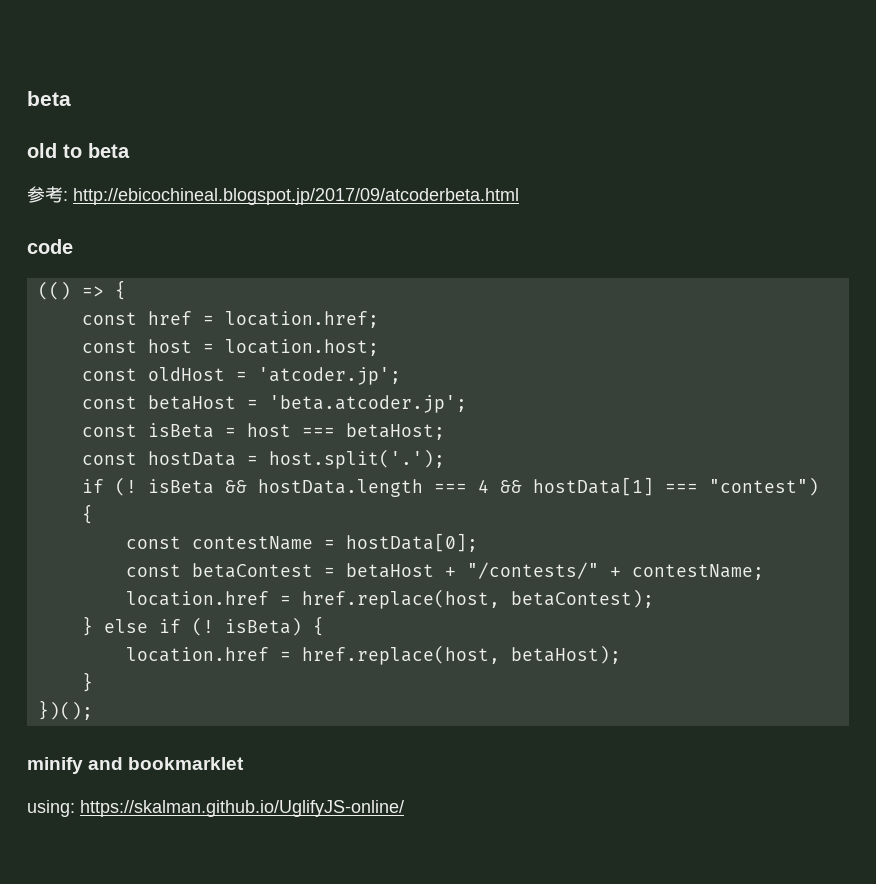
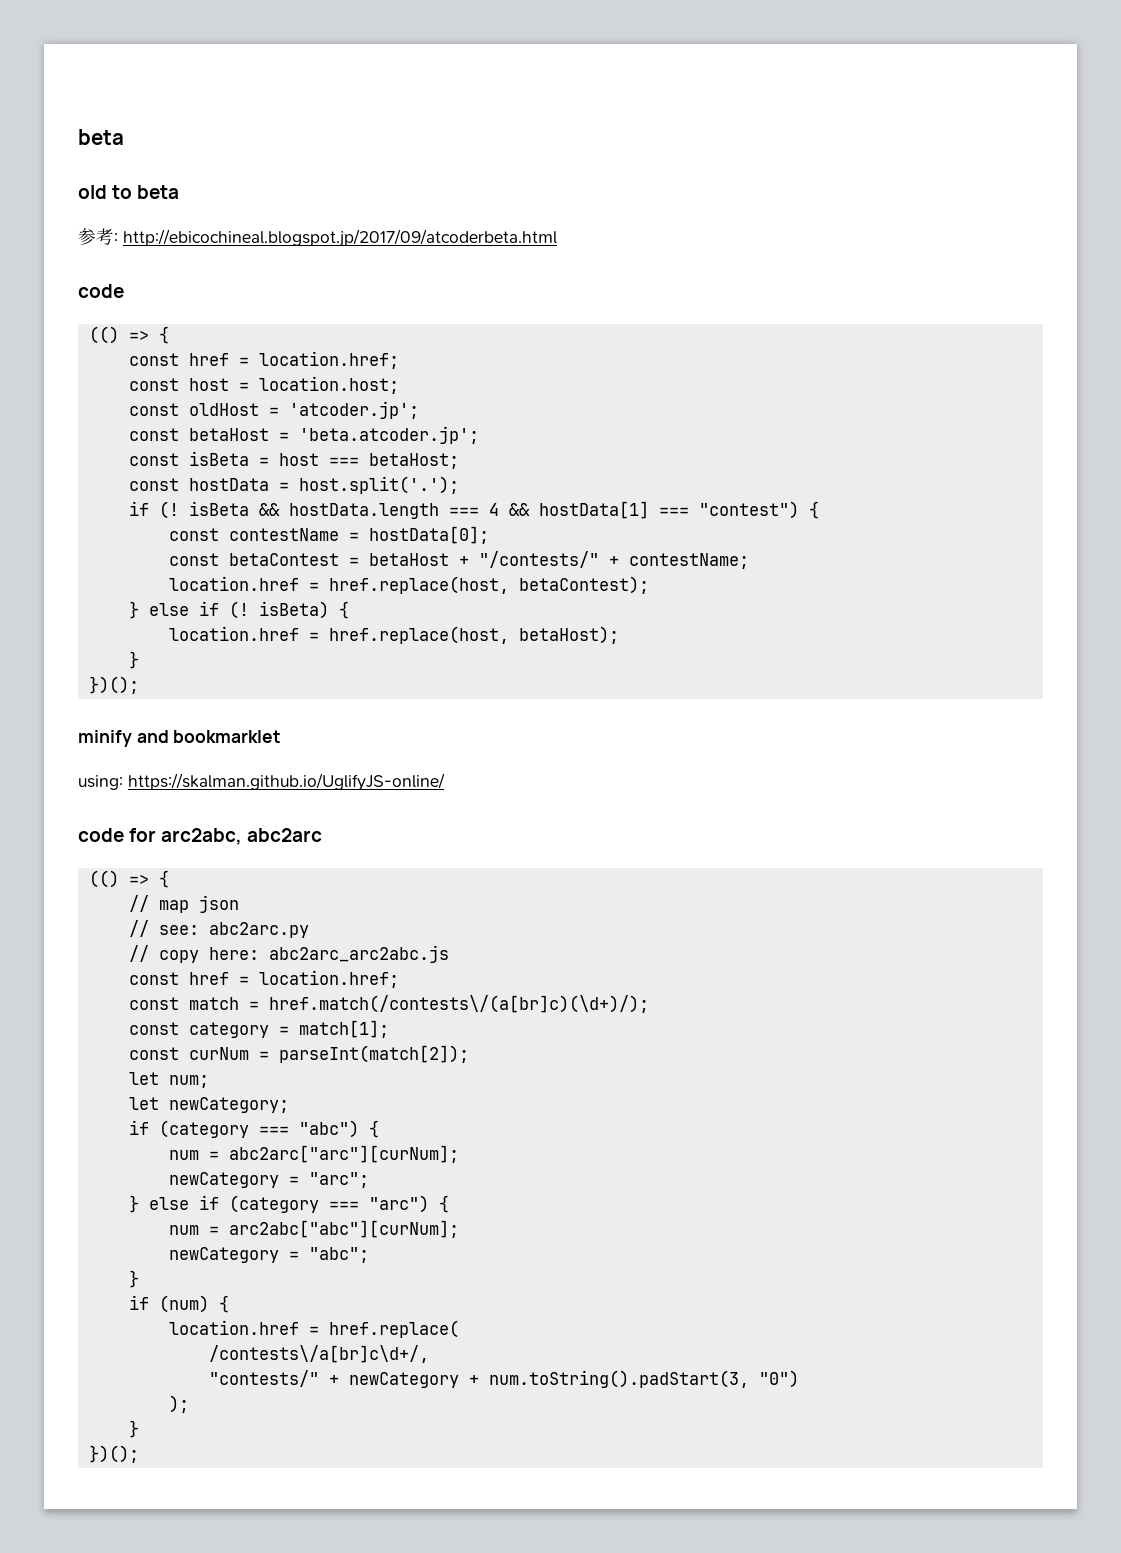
(404, 808) none -> [78,828,323,845] [88,870,169,888] [128,895,239,913] [128,920,309,938] [128,945,449,963] [128,970,399,988] [128,995,649,1013] [128,1020,389,1038] [128,1045,469,1063] [128,1072,209,1088] [128,1097,289,1113] [128,1120,379,1138] [168,1145,459,1163] [168,1172,369,1188] [128,1195,449,1213] [168,1220,459,1238] [168,1247,369,1263] [128,1270,139,1288] [128,1295,229,1313] [168,1320,459,1338] [208,1345,429,1363] [208,1370,799,1388] [168,1395,189,1413] [128,1420,139,1438] [88,1445,139,1463] // code for arc2abc, abc2arc // (() => { // // map json // // see: abc2arc.py // // copy here: abc2arc_arc2abc.js // const href = location.href; // const match = href.match(/contests\/(a[br]c)(\d+)/); // const category = match[1]; // const curNum = parseInt(match[2]); // let num; // let newCategory; // if (category === "abc") { // num = abc2arc["arc"][curNum]; // newCategory = "arc"; // } else if (category === "arc") { // num = arc2abc["abc"][curNum]; // newCategory = "abc"; // } // if (num) { // location.href = href.replace( // /contests\/a[br]c\d+/, // "contests/" + newCategory + num.toString().padStart(3, "0") // ); // } // })();

